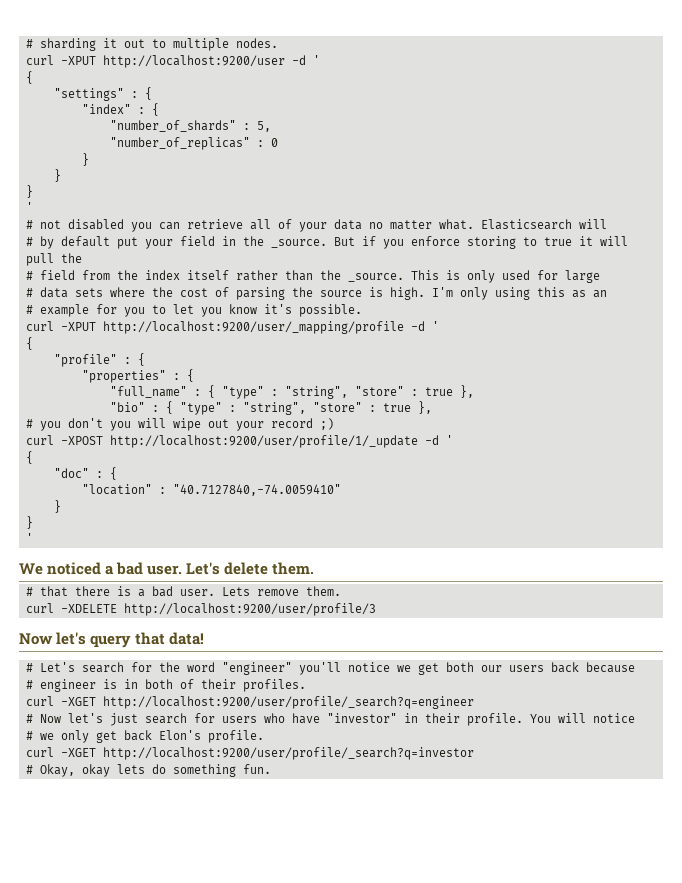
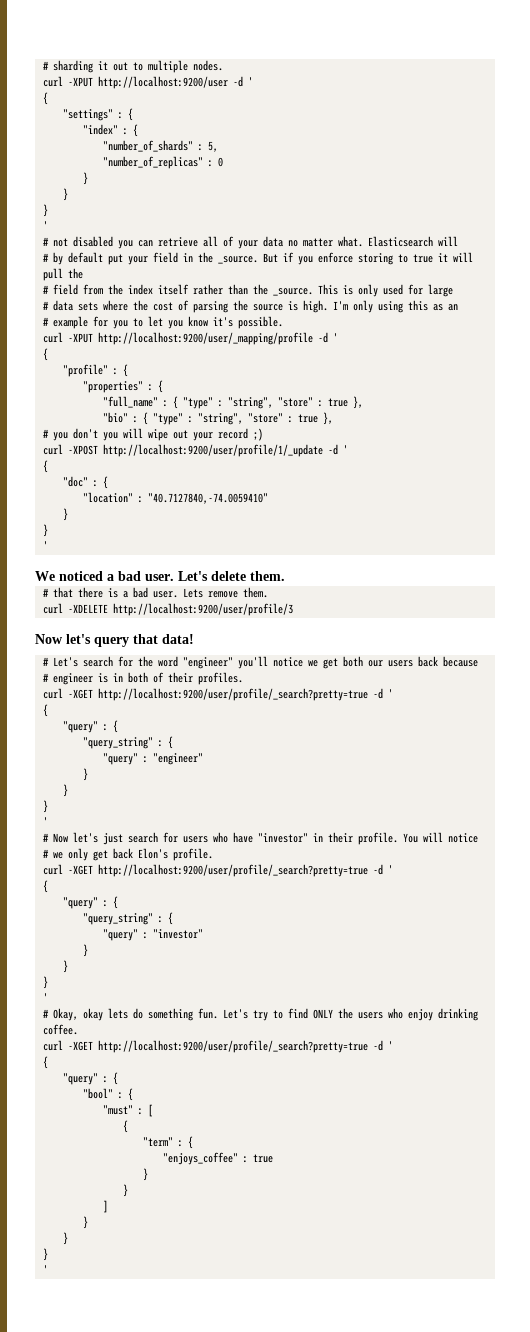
[102,696,474,709] http://localhost:9200/user/profile/_search?q=engineer -> [97,688,393,701] [42,704,48,717] [62,720,118,733] [82,736,173,749] [102,753,203,765] [82,768,88,781] [62,784,68,797] [42,800,48,813] [42,817,48,826] http://localhost:9200/user/profile/_search?pretty=true -d ' // { // "query" : { // "query_string" : { // "query" : "engineer" // } // } // } // '
[102,747,474,760] http://localhost:9200/user/profile/_search?q=investor -> [97,864,393,877] [42,880,48,893] [62,896,118,909] [82,912,173,925] [102,929,203,941] [82,944,88,957] [62,960,68,973] [42,976,48,989] [42,993,48,1002] http://localhost:9200/user/profile/_search?pretty=true -d ' // { // "query" : { // "query_string" : { // "query" : "investor" // } // } // } // '
(271, 769) none -> [222,1008,478,1021] [42,1024,78,1035] [42,1040,393,1053] [42,1056,48,1069] [62,1072,118,1085] [82,1088,133,1101] [102,1104,153,1117] [122,1120,128,1133] [142,1136,193,1149] [162,1152,273,1165] [142,1168,148,1181] [122,1184,128,1197] [102,1200,108,1213] [82,1216,88,1229] [62,1232,68,1245] [42,1248,48,1261] [42,1265,48,1274] Let's try to find ONLY the users who enjoy drinking coffee. // curl -XGET http://localhost:9200/user/profile/_search?pretty=true -d ' // { // "query" : { // "bool" : { // "must" : [ // { // "term" : { // "enjoys_coffee" : true // } // } // ] // } // } // } // '

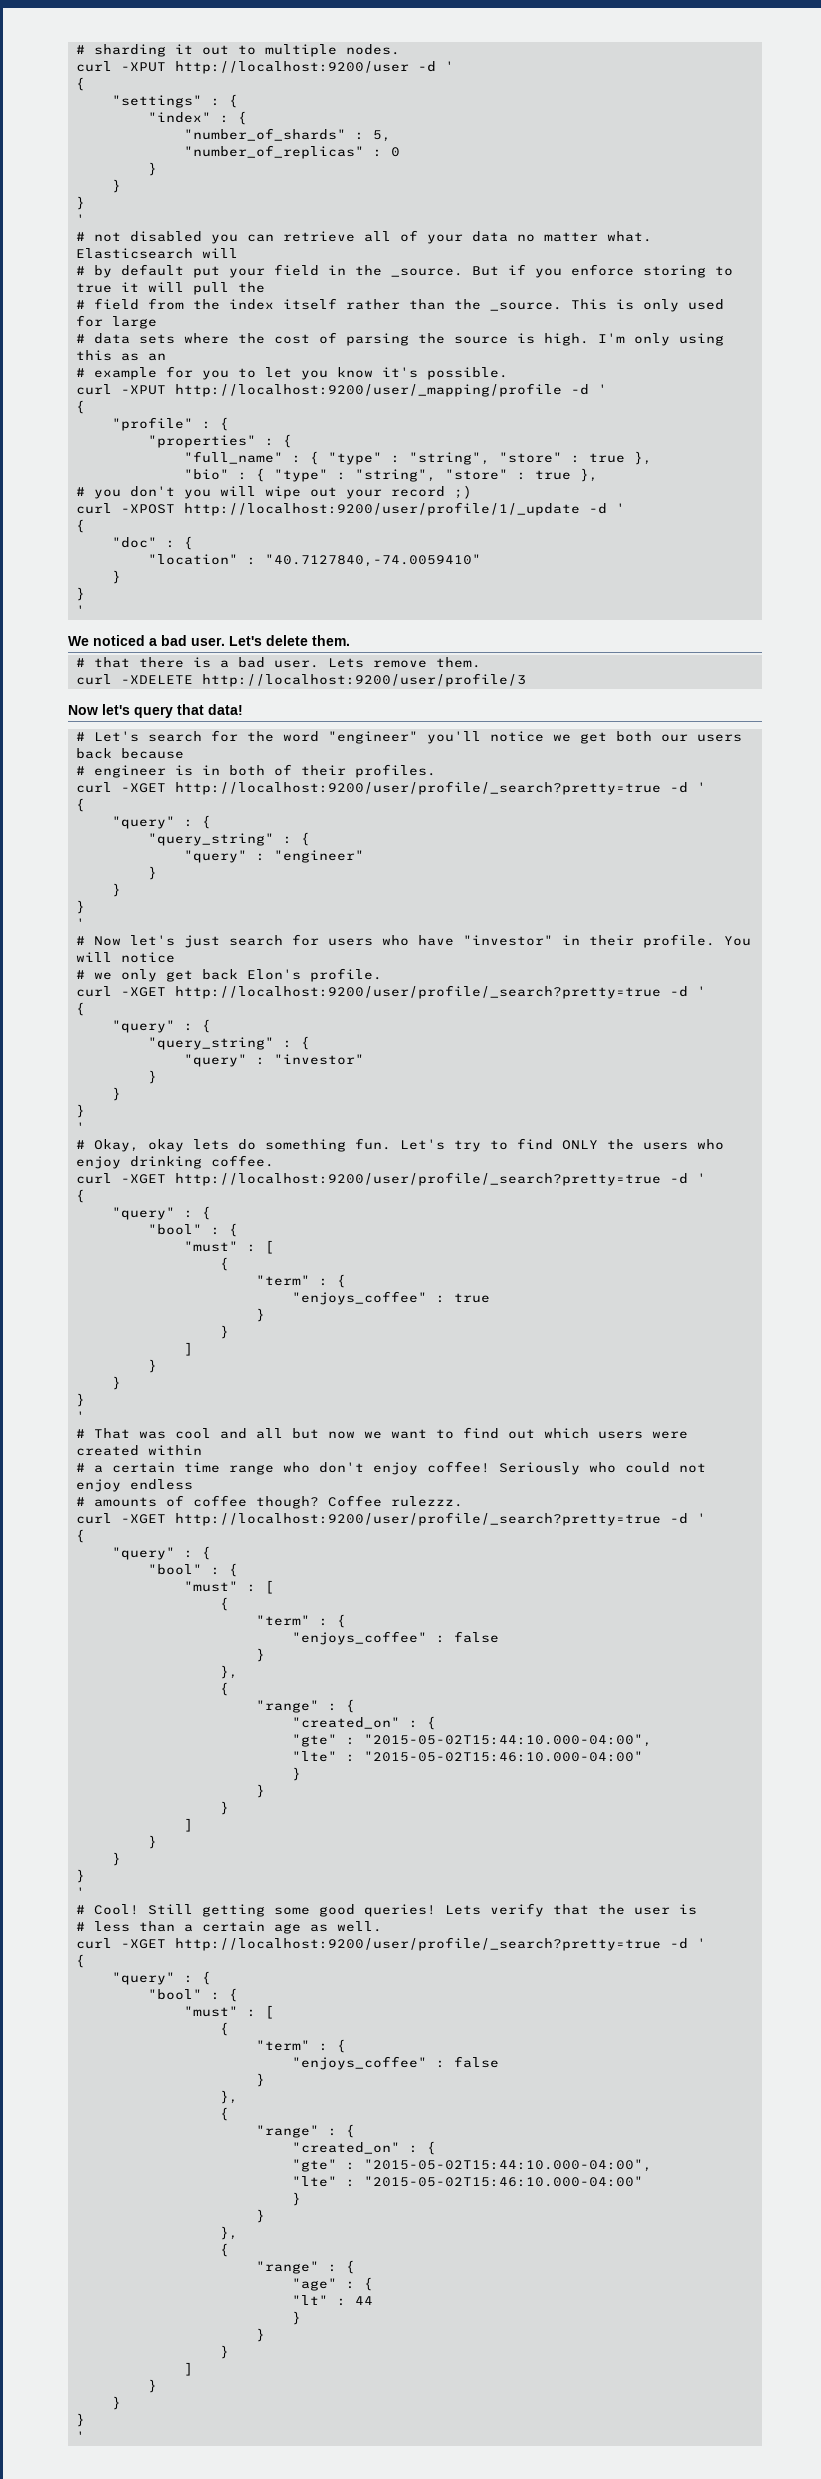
(48, 1269) none -> [75,1427,688,1439] [75,1445,202,1456] [75,1461,706,1475] [75,1479,193,1492] [75,1495,463,1509] [75,1512,706,1526] [75,1529,85,1543] [111,1546,211,1560] [147,1563,238,1577] [183,1580,274,1594] [219,1597,229,1611] [255,1614,346,1628] [291,1631,499,1645] [255,1648,265,1662] [219,1665,238,1679] [219,1682,229,1696] [255,1699,355,1713] [291,1716,436,1730] [291,1734,652,1747] [291,1751,643,1762] [291,1767,301,1781] [255,1784,265,1798] [219,1801,229,1815] [183,1818,193,1832] [147,1835,157,1849] [111,1852,121,1866] [75,1869,85,1883] [75,1887,85,1897] [75,1903,697,1917] [75,1921,382,1934] [75,1937,706,1951] [75,1954,85,1968] [111,1971,211,1985] [147,1988,238,2002] [183,2005,274,2019] [219,2022,229,2036] [255,2039,346,2053] [291,2056,499,2070] [255,2073,265,2087] [219,2090,238,2104] [219,2107,229,2121] [255,2124,355,2138] [291,2141,436,2155] [291,2159,652,2172] [291,2176,643,2187] [291,2192,301,2206] [255,2209,265,2223] [219,2226,238,2240] [219,2243,229,2257] [255,2260,355,2274] [291,2277,373,2291] [291,2295,373,2306] [291,2311,301,2325] [255,2328,265,2342] [219,2345,229,2359] [183,2362,193,2376] [147,2379,157,2393] [111,2396,121,2410] [75,2413,85,2427] [75,2431,85,2441] // # That was cool and all but now we want to find out which users were created within // # a certain time range who don't enjoy coffee! Seriously who could not enjoy endless // # amounts of coffee though? Coffee rulezzz. // curl -XGET http://localhost:9200/user/profile/_search?pretty=true -d ' // { // "query" : { // "bool" : { // "must" : [ // { // "term" : { // "enjoys_coffee" : false // } // }, // { // "range" : { // "created_on" : { // "gte" : "2015-05-02T15:44:10.000-04:00", // "lte" : "2015-05-02T15:46:10.000-04:00" // } // } // } // ] // } // } // } // ' // # Cool! Still getting some good queries! Lets verify that the user is // # less than a certain age as well. // curl -XGET http://localhost:9200/user/profile/_search?pretty=true -d ' // { // "query" : { // "bool" : { // "must" : [ // { // "term" : { // "enjoys_coffee" : false // } // }, // { // "range" : { // "created_on" : { // "gte" : "2015-05-02T15:44:10.000-04:00", // "lte" : "2015-05-02T15:46:10.000-04:00" // } // } // }, // { // "range" : { // "age" : { // "lt" : 44 // } // } // } // ] // } // } // } // '

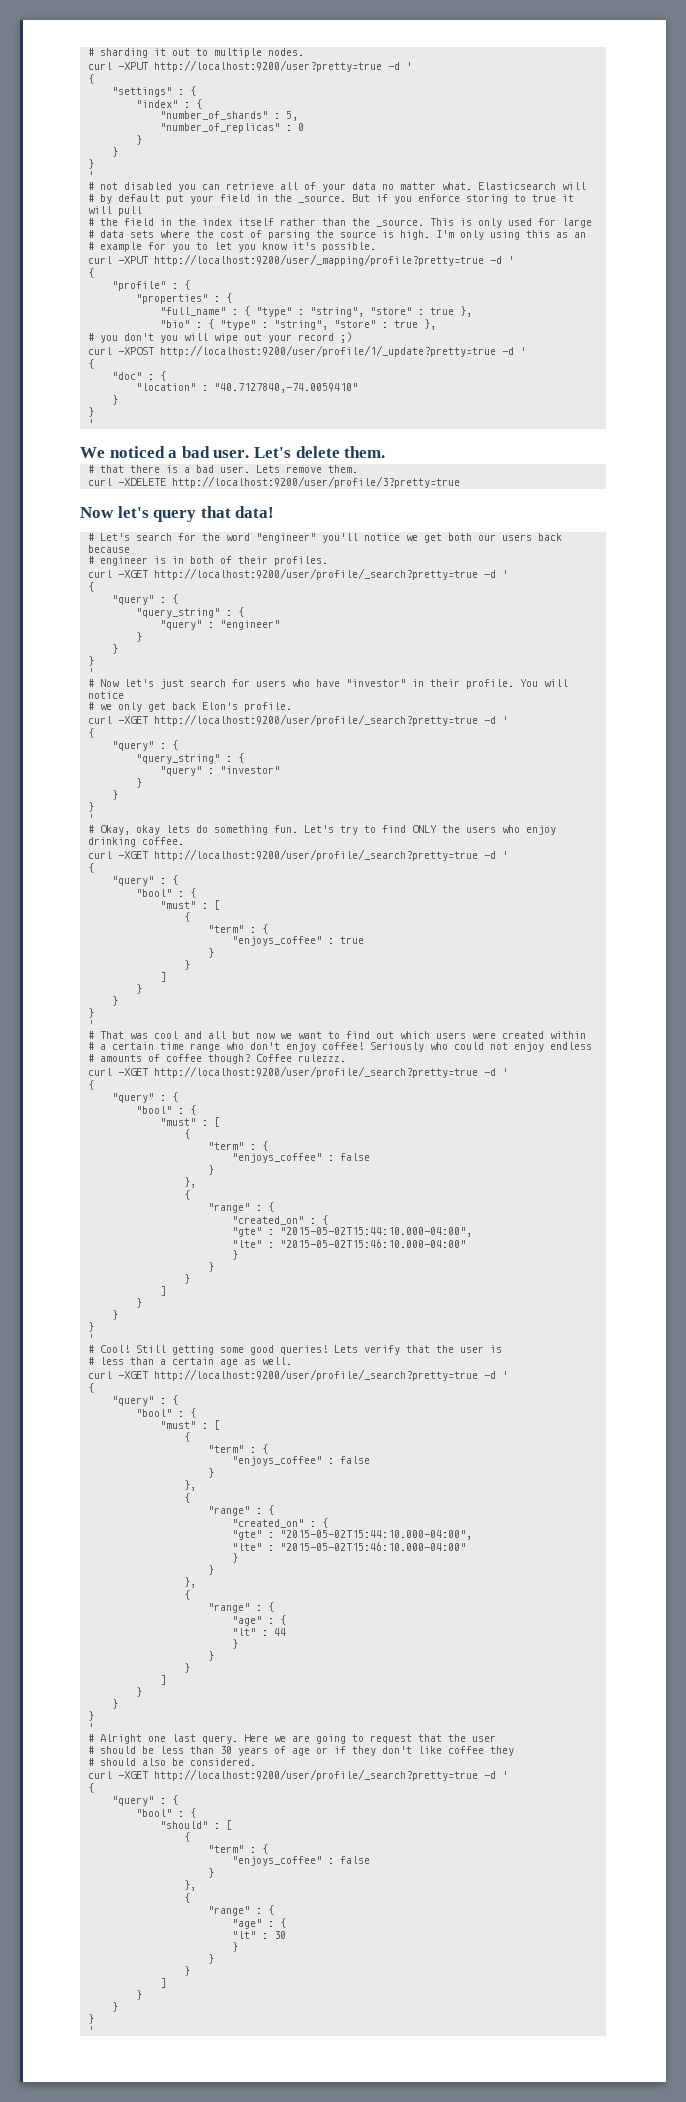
[174,61,409,74] http://localhost:9200/user -> [153,60,382,72] http://localhost:9200/user?pretty=true
[237,282,265,293] [75,298,184,310] the // # field from -> [87,218,172,226] // # the field in
[174,383,562,397] http://localhost:9200/user/_mapping/profile -> [153,254,484,266] http://localhost:9200/user/_mapping/profile?pretty=true
[183,502,580,516] http://localhost:9200/user/profile/1/_update -> [159,345,496,357] http://localhost:9200/user/profile/1/_update?pretty=true
[201,673,526,687] http://localhost:9200/user/profile/3 -> [171,476,460,488] http://localhost:9200/user/profile/3?pretty=true
(85, 2436) none -> [87,1734,496,1744] [87,1746,514,1756] [87,1758,256,1766] [87,1769,508,1781] [87,1783,94,1793] [111,1795,178,1806] [135,1808,196,1818] [159,1820,232,1830] [183,1832,190,1842] [207,1844,268,1854] [231,1856,370,1866] [207,1868,214,1878] [183,1880,196,1891] [183,1893,190,1903] [207,1905,274,1916] [231,1918,286,1929] [231,1931,286,1939] [231,1942,238,1952] [207,1954,214,1964] [183,1966,190,1976] [159,1978,166,1988] [135,1990,142,2000] [111,2002,118,2012] [87,2014,94,2024] [87,2026,94,2034] // # Alright one last query. Here we are going to request that the user // # should be less than 30 years of age or if they don't like coffee they // # should also be considered. // curl -XGET http://localhost:9200/user/profile/_search?pretty=true -d ' // { // "query" : { // "bool" : { // "should" : [ // { // "term" : { // "enjoys_coffee" : false // } // }, // { // "range" : { // "age" : { // "lt" : 30 // } // } // } // ] // } // } // } // '

